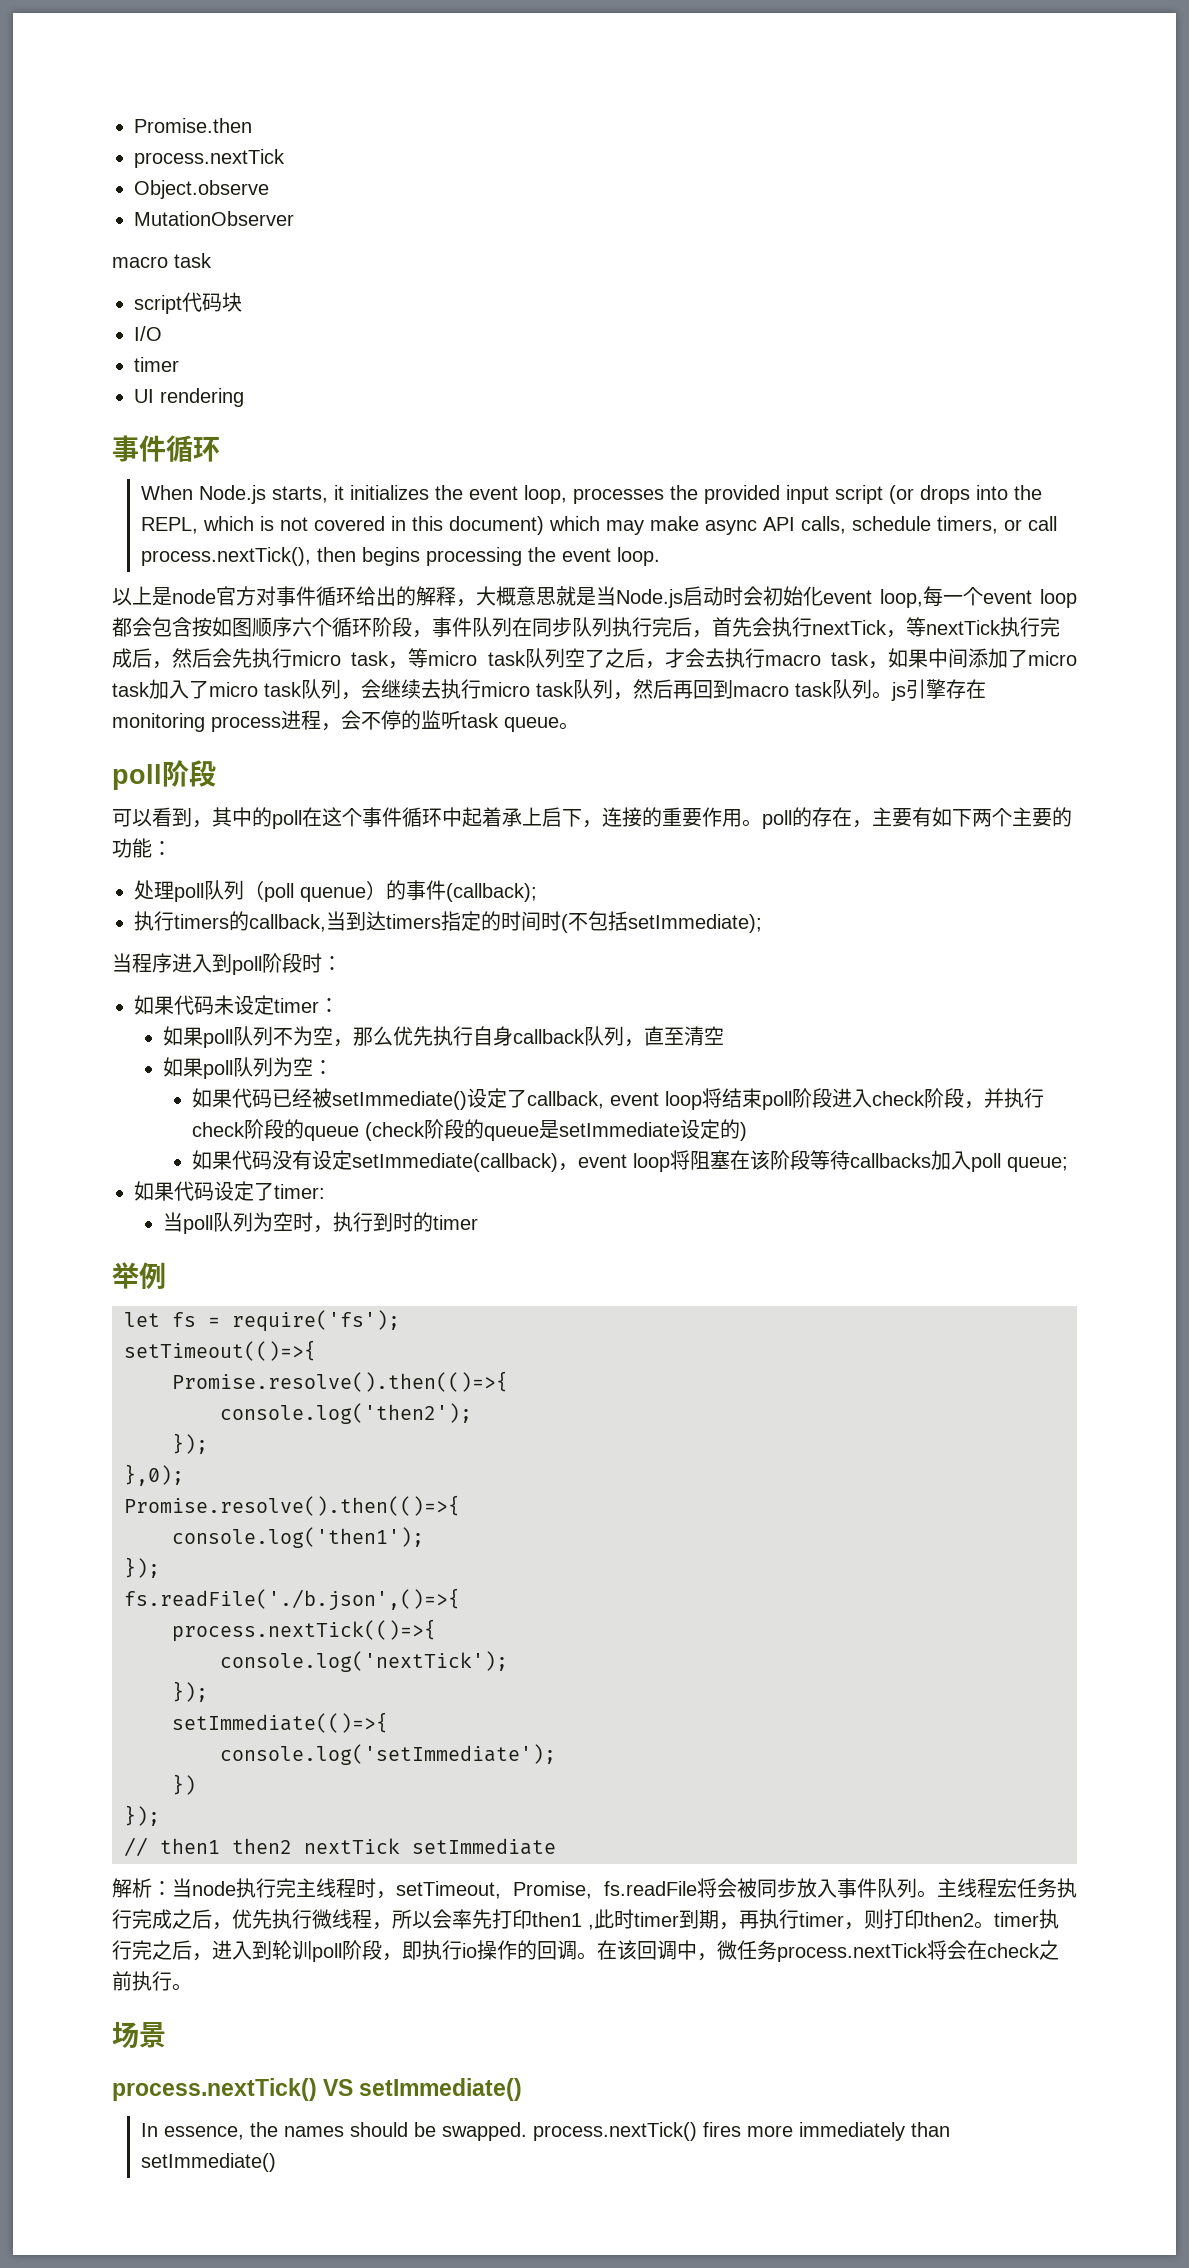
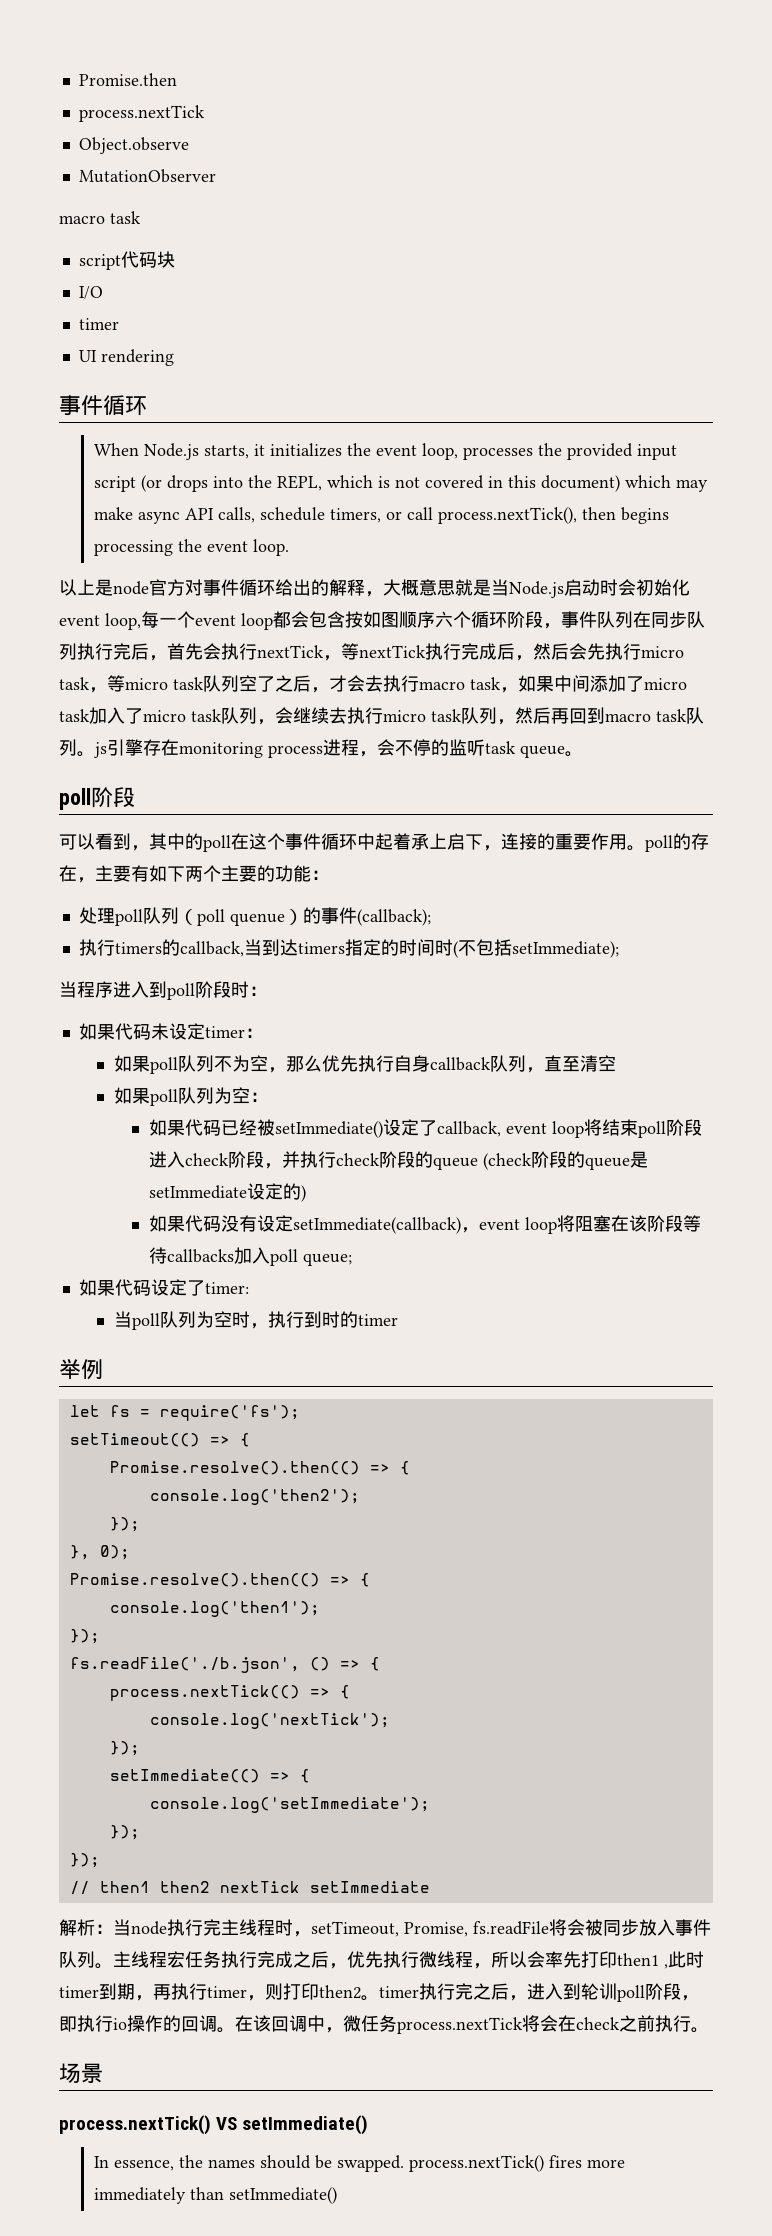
[124,1340,316,1361] [172,1371,508,1392] [220,1403,472,1424] [172,1433,208,1454] [124,1464,184,1486] [124,1495,460,1516] [172,1527,424,1548] [124,1557,160,1578] [124,1588,460,1611] [172,1619,436,1642] setTimeout(()=>{ // Promise.resolve().then(()=>{ // console.log('then2'); // }); // },0); // Promise.resolve().then(()=>{ // console.log('then1'); // }); // fs.readFile('./b.json',()=>{ // process.nextTick(()=>{ -> [69,1433,250,1447] [109,1461,410,1475] [149,1489,360,1505] [109,1517,140,1532] [69,1545,130,1560] [69,1573,370,1587] [109,1601,320,1617] [69,1629,100,1644] [69,1657,380,1673] [109,1685,350,1701] setTimeout(() => { // Promise.resolve().then(() => { // console.log('then2'); // }); // }, 0); // Promise.resolve().then(() => { // console.log('then1'); // }); // fs.readFile('./b.json', () => { // process.nextTick(() => {
[172,1712,388,1733] setImmediate(()=>{ -> [109,1769,310,1783] setImmediate(() => {
[172,1774,196,1795] }) -> [109,1825,140,1840] });

